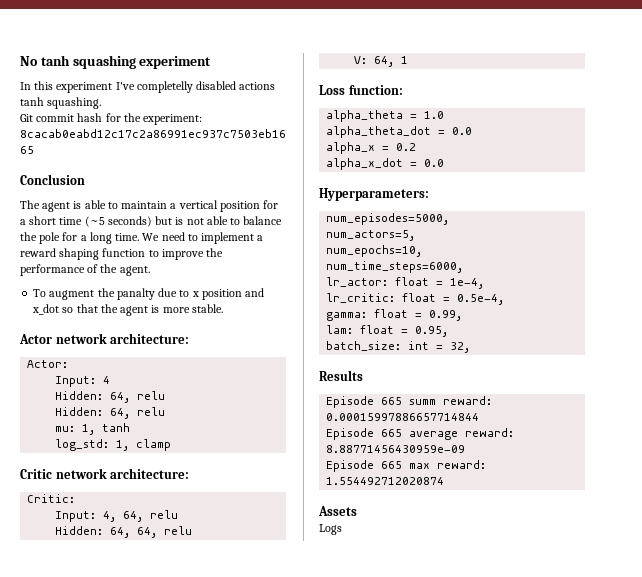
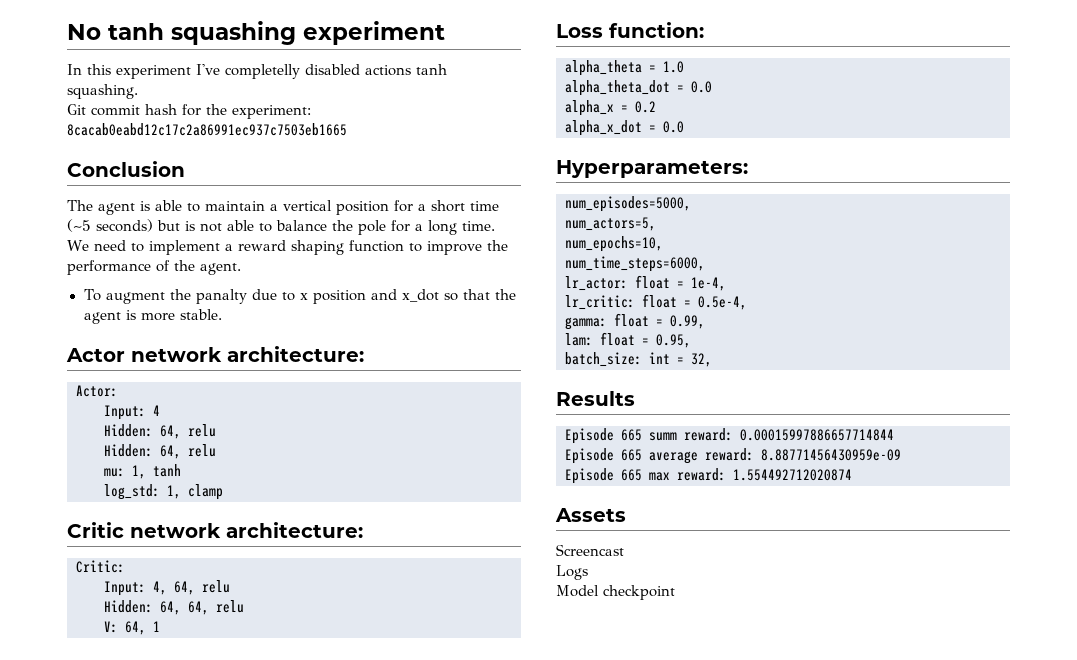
(357, 511) none -> [556,544,624,556] // Screencast
(342, 529) none -> [556,585,675,600] // Model checkpoint

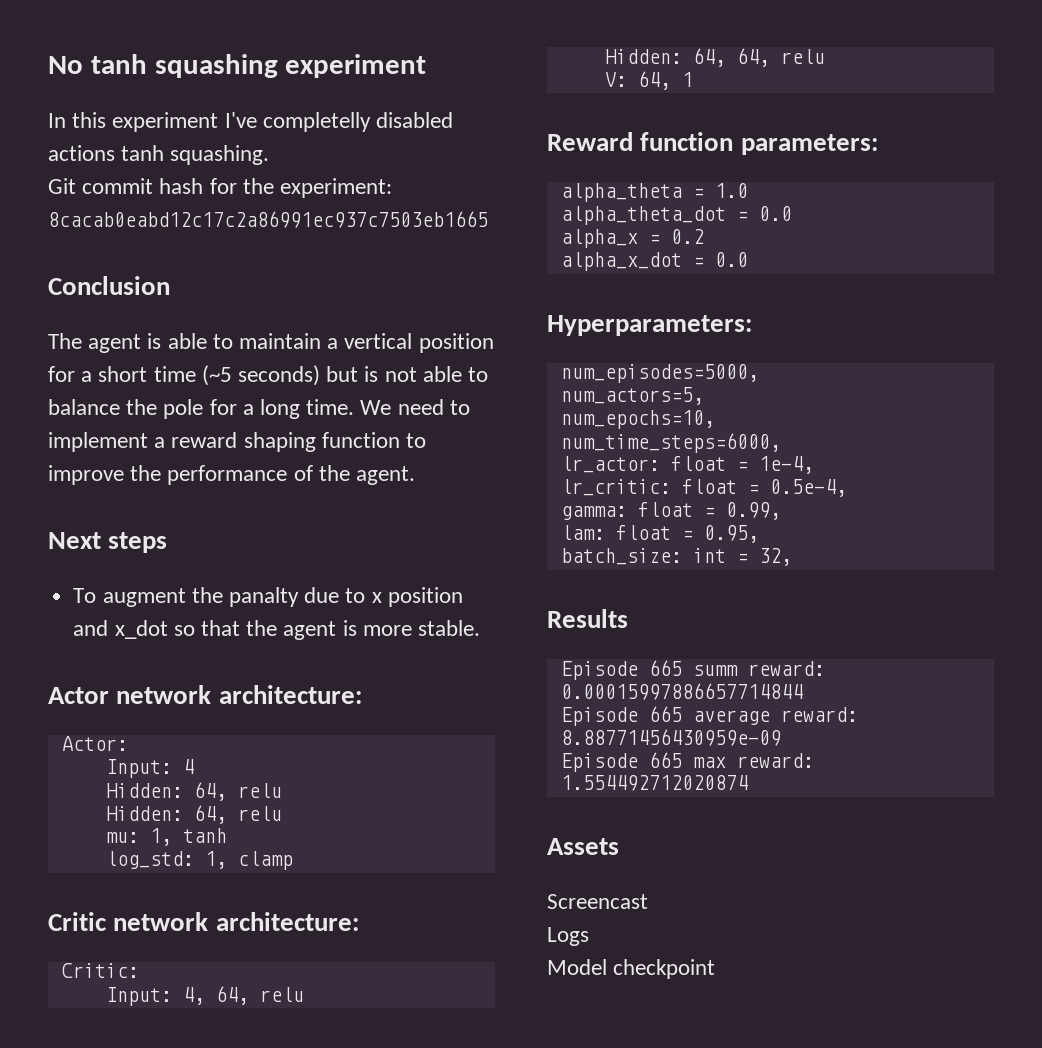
(241, 269) none -> [48,532,168,553] // Next steps
[556,22,704,38] Loss function: -> [547,132,878,155] Reward function parameters:

